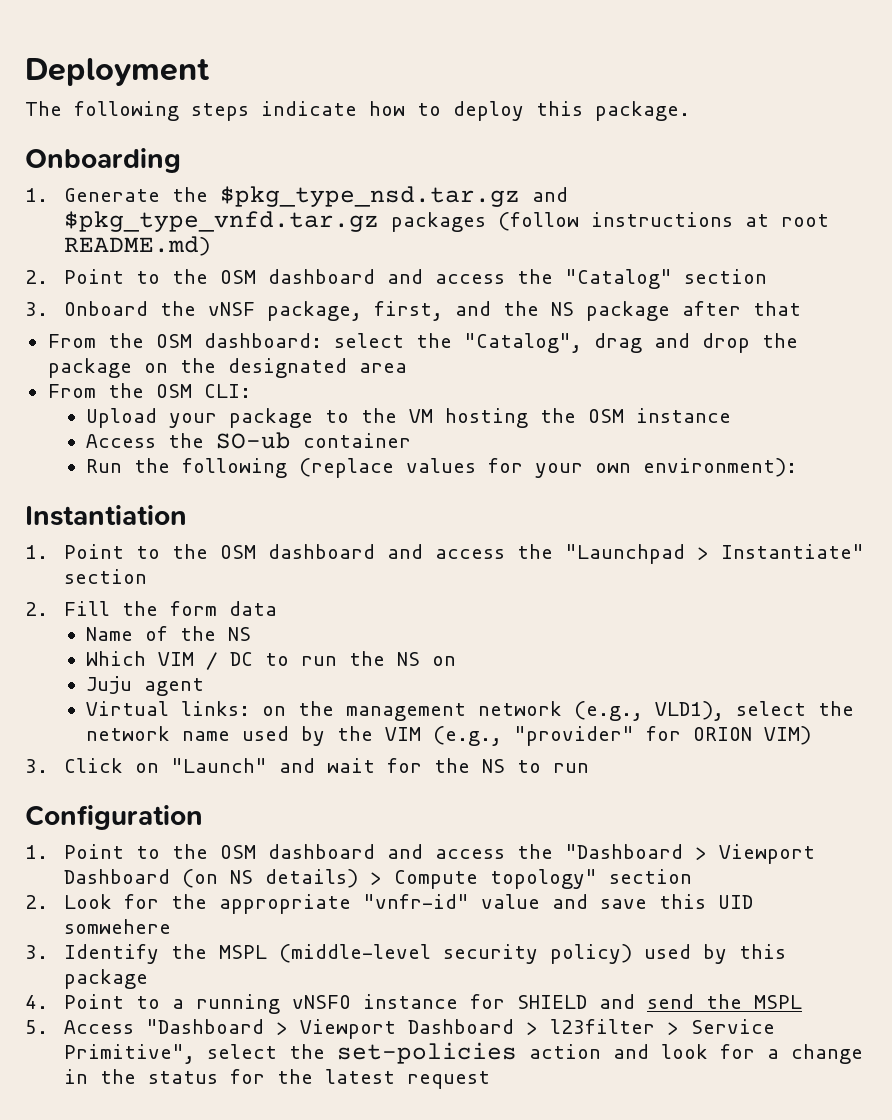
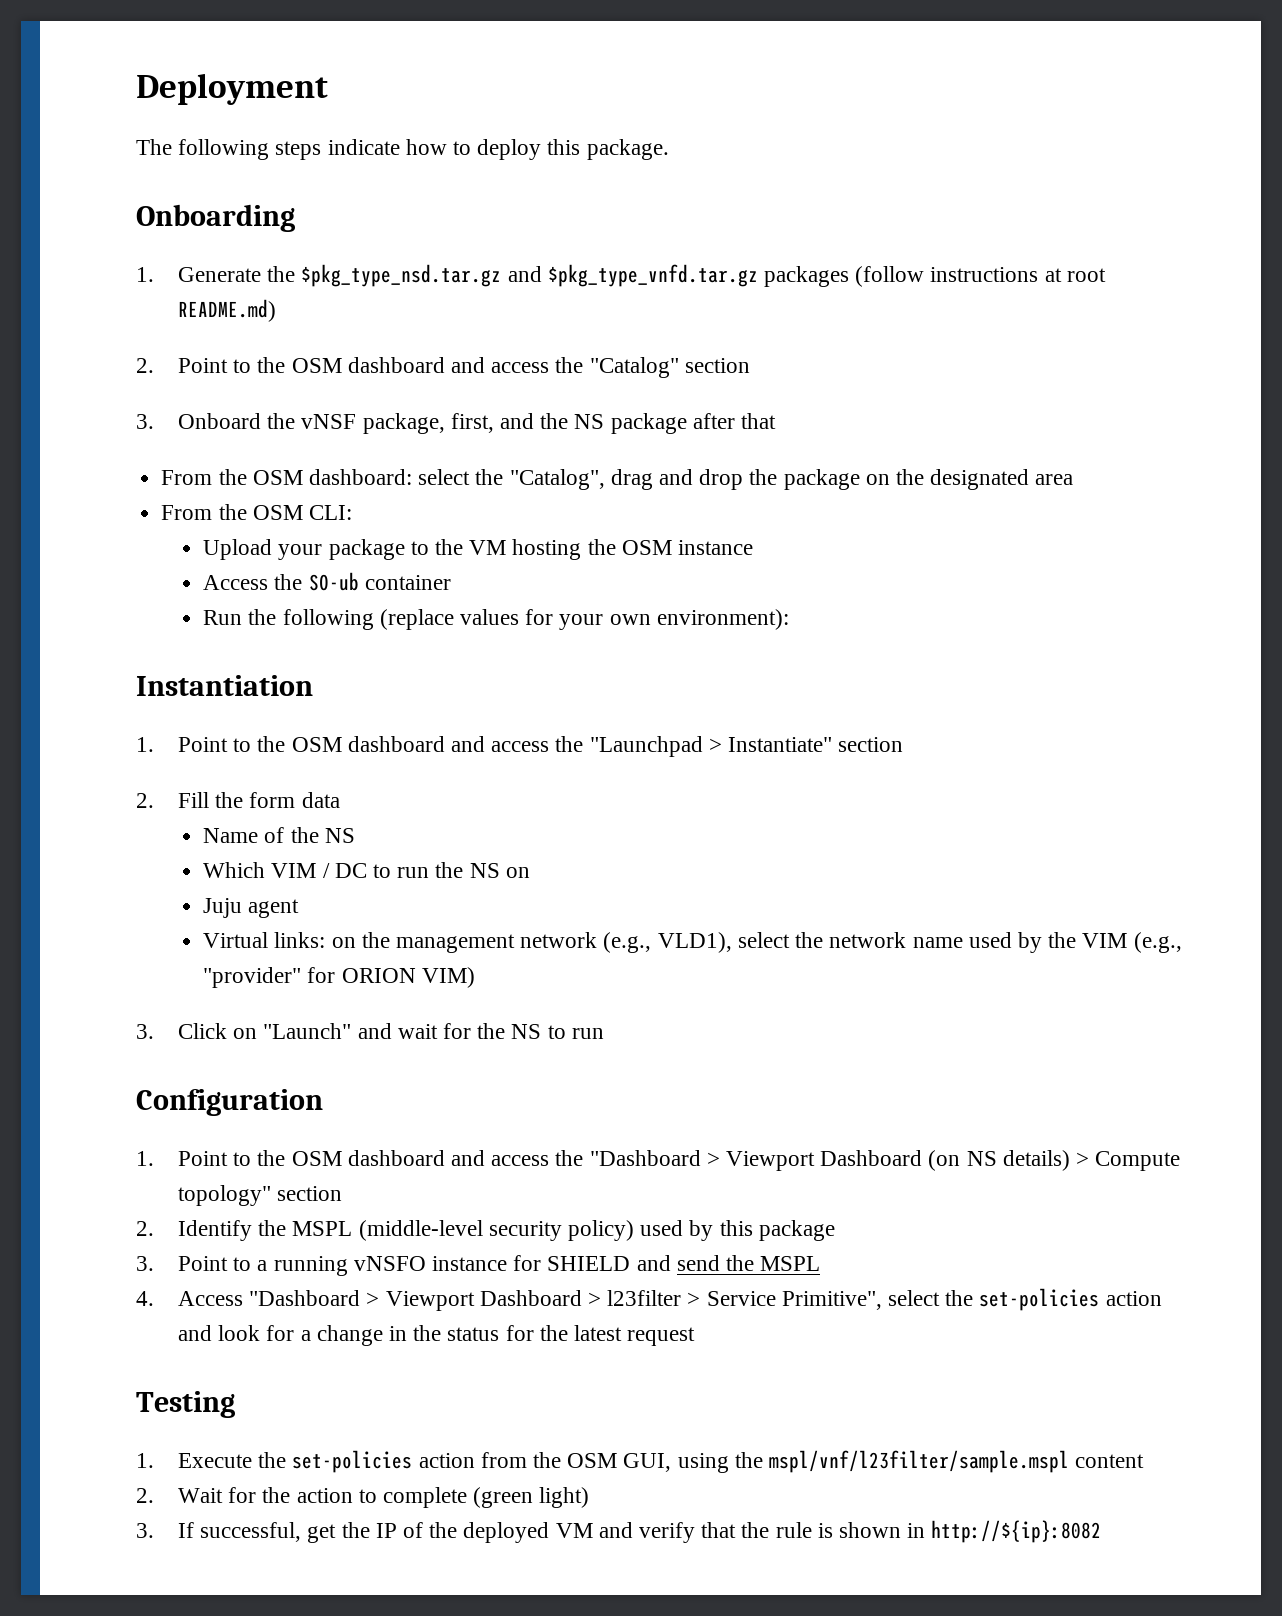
[63,894,753,914] [63,919,171,934] [25,945,48,959] Look for the appropriate "vnfr-id" value and save this UID somwehere // 3. -> (154, 1228) none
[25,995,48,1009] 4. -> [136,1256,154,1271] 3.
[25,1020,48,1034] 5. -> [136,1291,154,1306] 4.
(490, 1080) none -> [136,1391,235,1418] [136,1450,1145,1473] [136,1487,590,1508] [136,1520,1102,1543] // Testing // 1. Execute the set-policies action from the OSM GUI, using the mspl/vnf/l23filter/sample.mspl content // 2. Wait for the action to complete (green light) // 3. If successful, get the IP of the deployed VM and verify that the rule is shown in http://${ip}:8082

